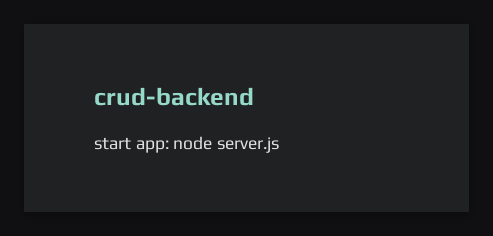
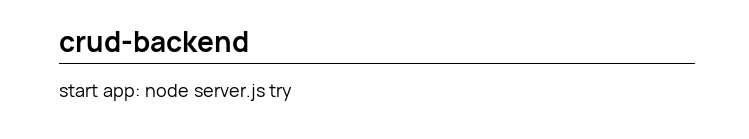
(280, 145) none -> [269,84,293,101] try

